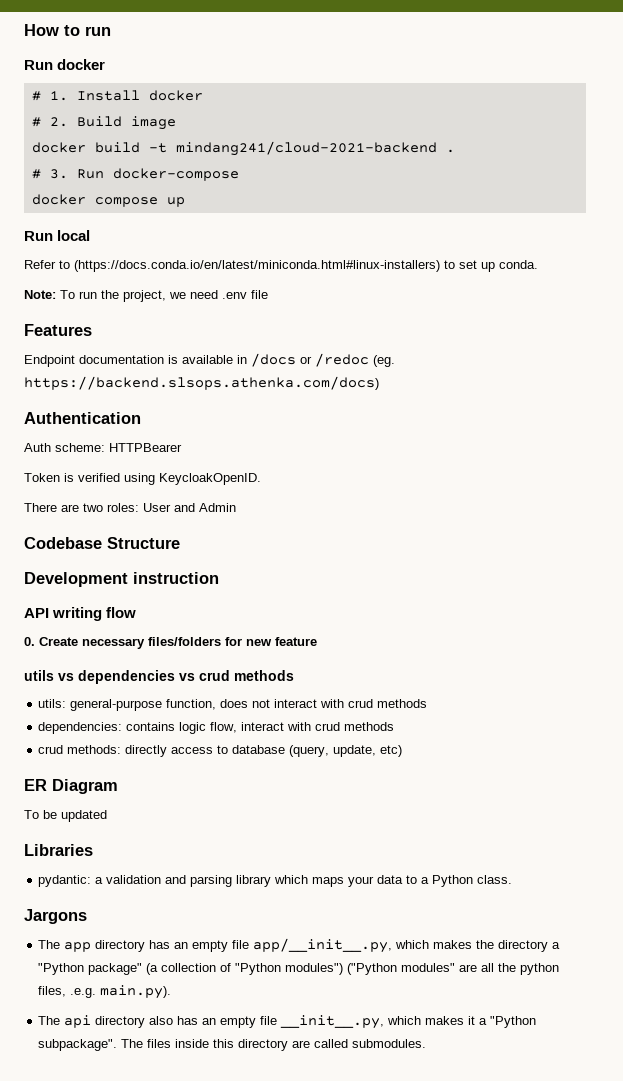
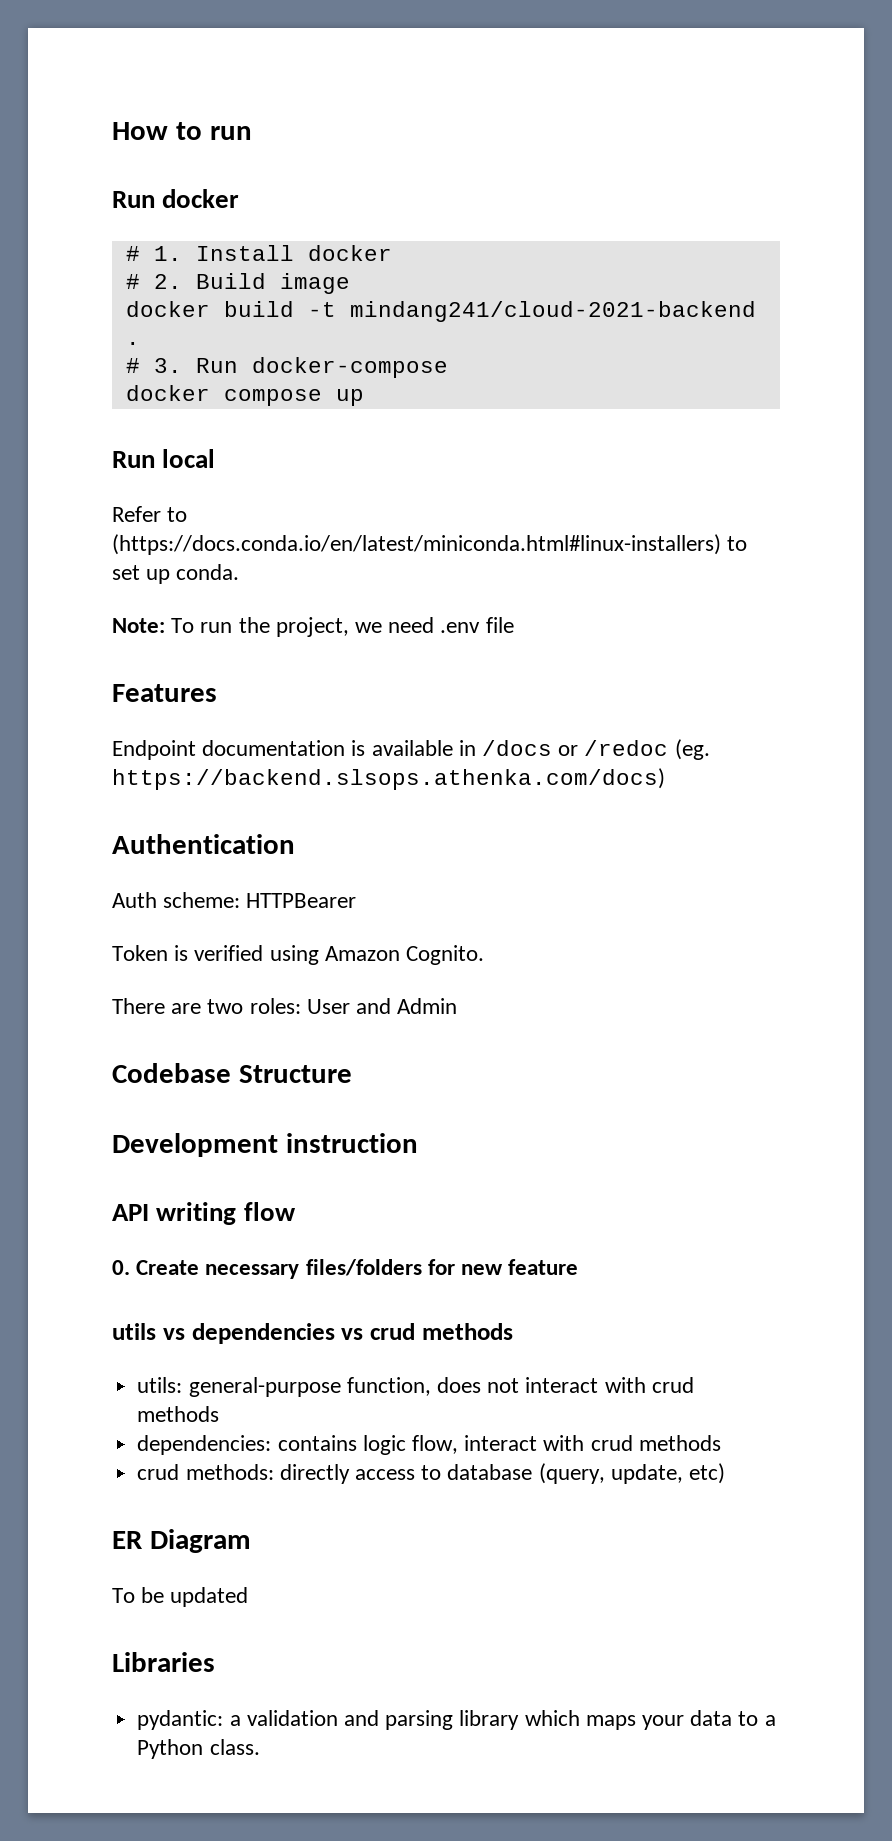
[159,473,261,485] KeycloakOpenID. -> [324,945,485,965] Amazon Cognito.
[24,909,87,924] [38,938,561,953] [38,963,560,975] [38,985,172,999] [38,1015,537,1029] [38,1039,427,1051] // Jargons // The app directory has an empty file app/__init__.py, which makes the directory a "Python package" (a collection of "Python modules") ("Python modules" are all the python files, .e.g. main.py). // The api directory also has an empty file __init__.py, which makes it a "Python subpackage". The files inside this directory are called submodules. -> (260, 1747) none

